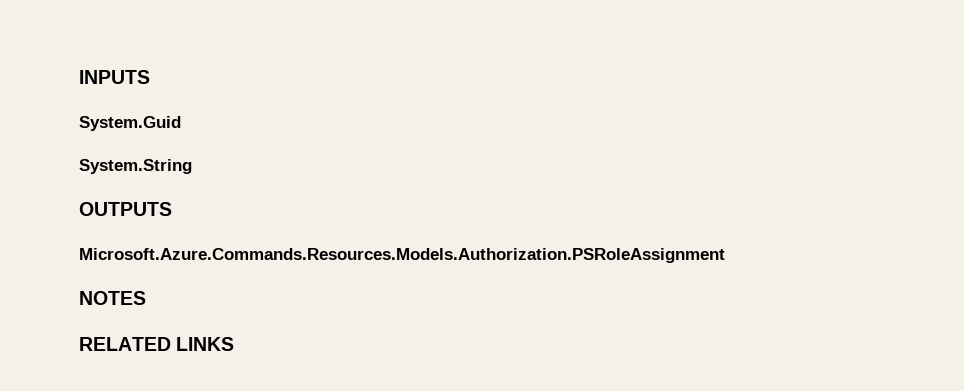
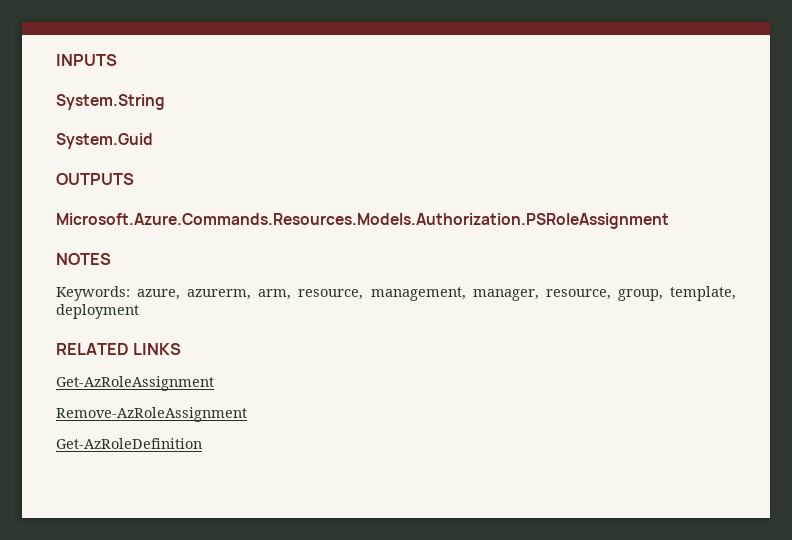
(150, 77) none -> [56,94,165,110] // System.String
[79,159,192,174] // System.String -> (153, 141) none
(146, 298) none -> [56,286,736,301] [56,304,139,319] // Keywords: azure, azurerm, arm, resource, management, manager, resource, group, template, deployment
(235, 344) none -> [56,376,214,391] [56,407,247,422] [56,438,202,449] // Get-AzRoleAssignment // Remove-AzRoleAssignment // Get-AzRoleDefinition

